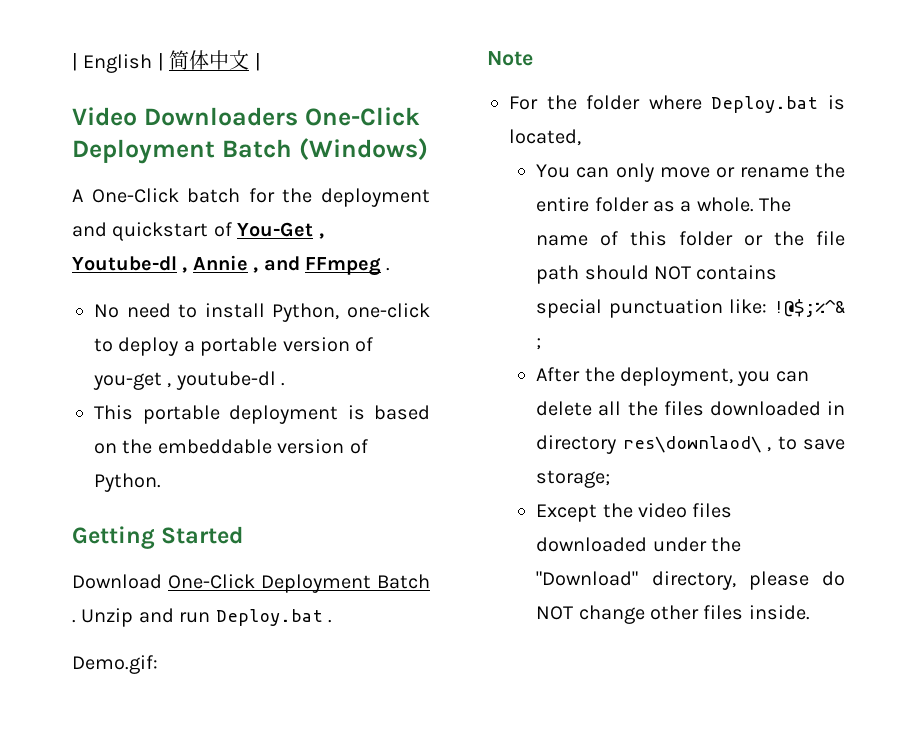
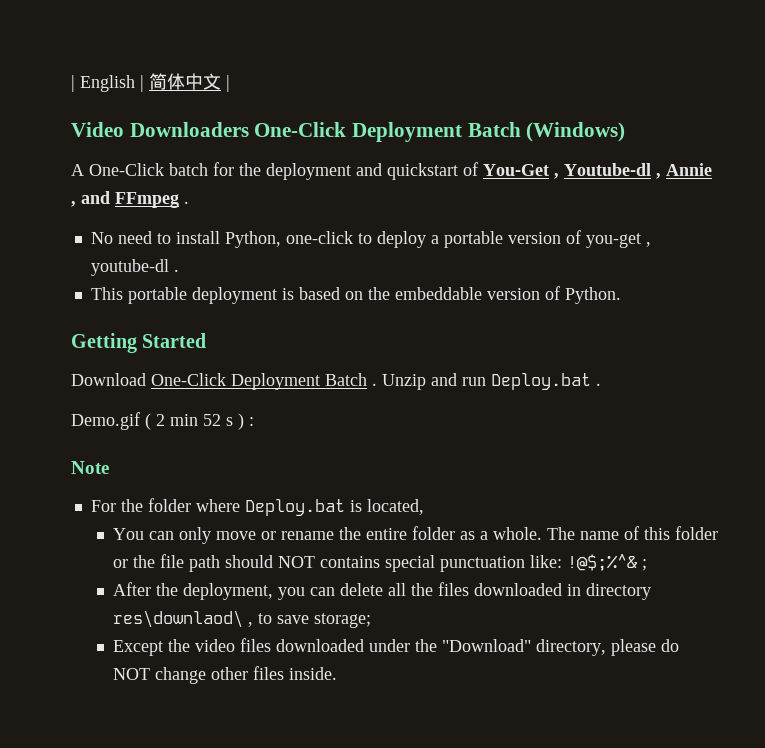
[72,655,158,674] Demo.gif: -> [71,412,254,430] Demo.gif ( 2 min 52 s ) :

